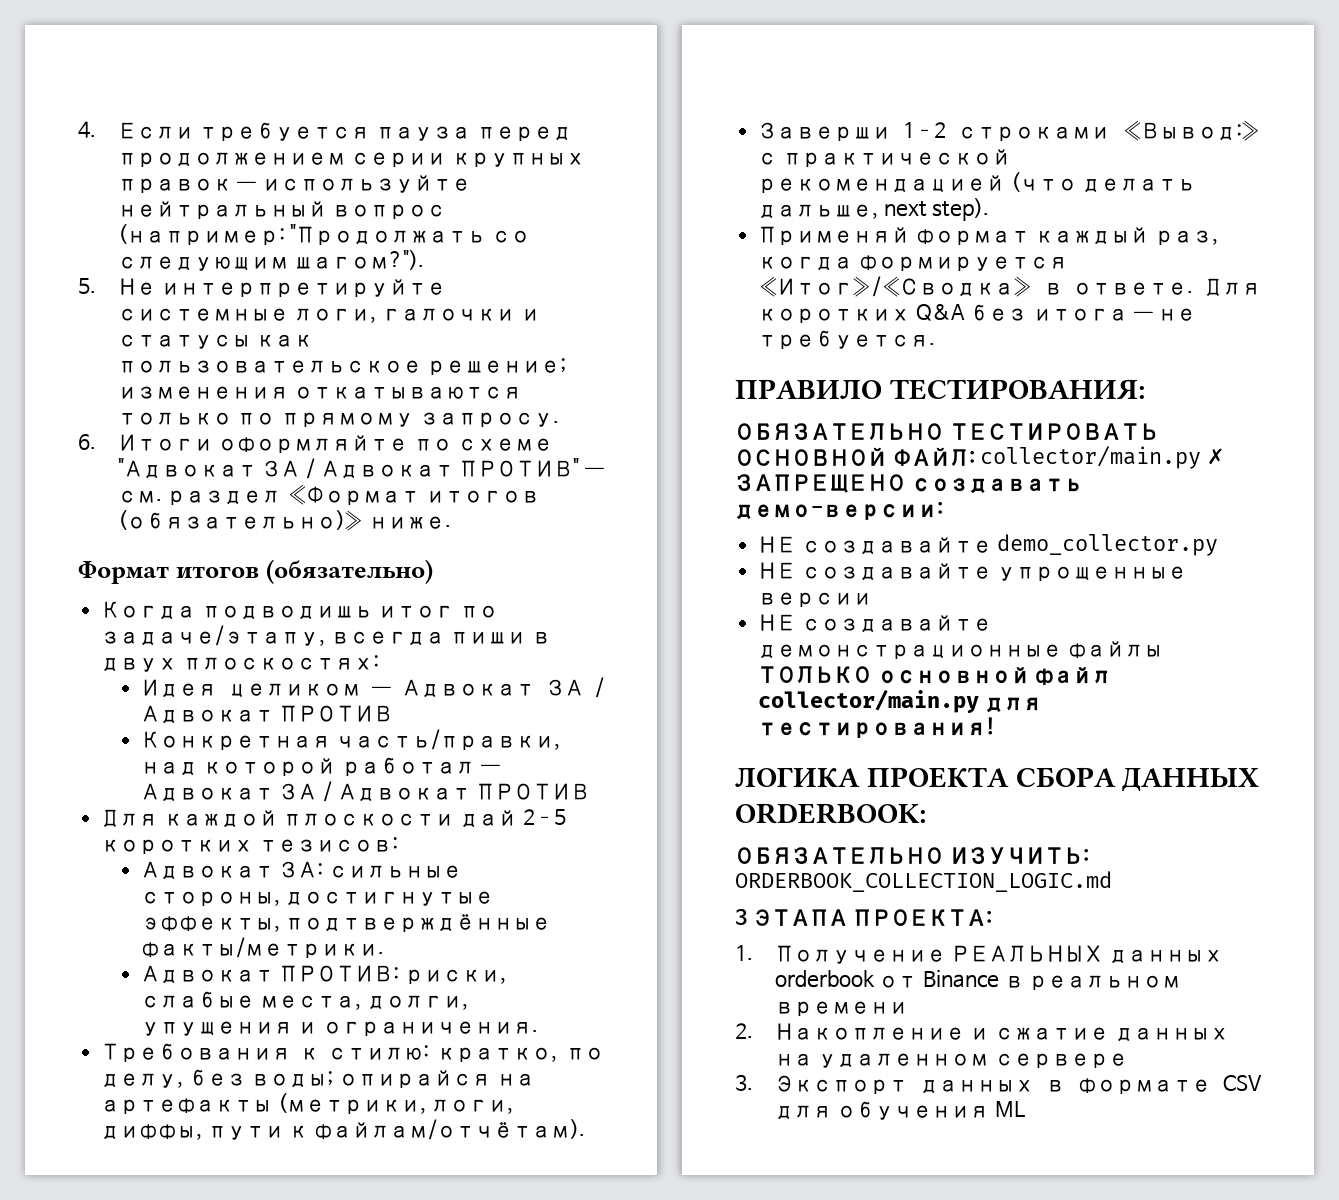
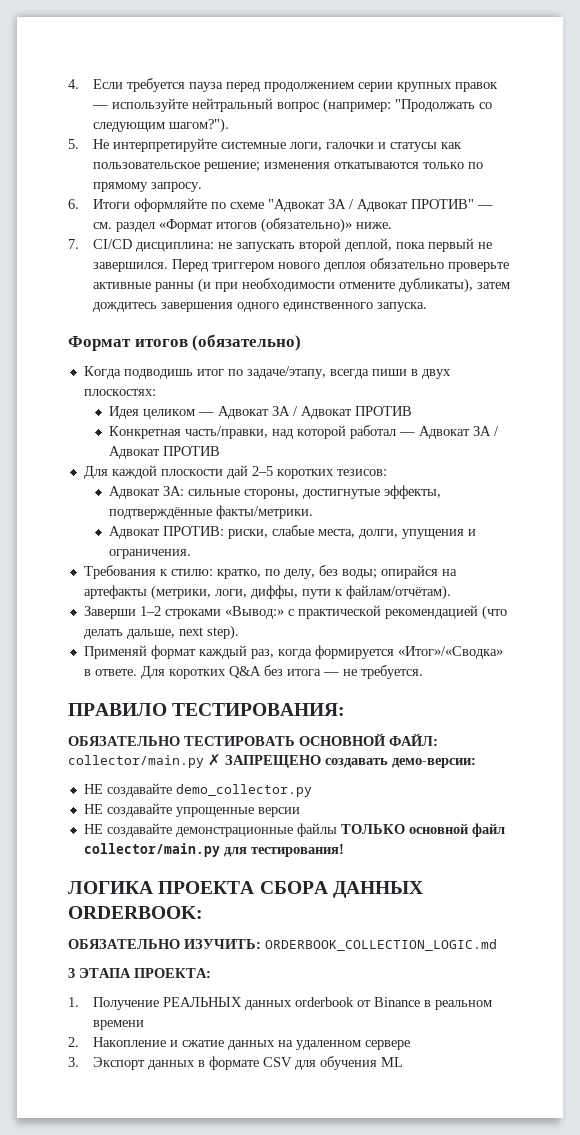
(452, 522) none -> [68,238,493,252] [93,258,510,272] [93,278,511,293] [93,302,428,312] // 7. CI/CD дисциплина: не запускать второй деплой, пока первый не завершился. Перед триггером нового деплоя обязательно проверьте активные ранны (и при необходимости отмените дубликаты), затем дождитесь завершения одного единственного запуска.

